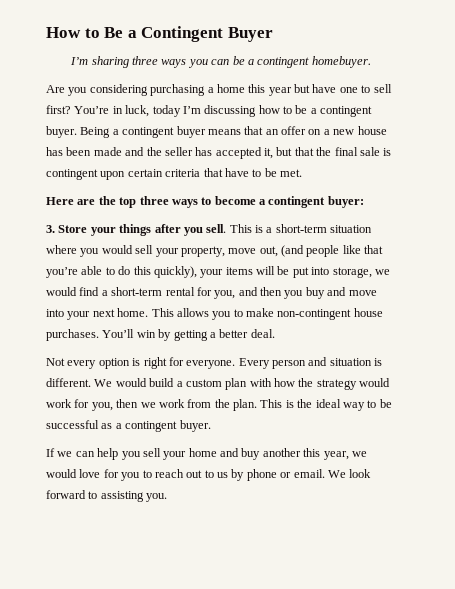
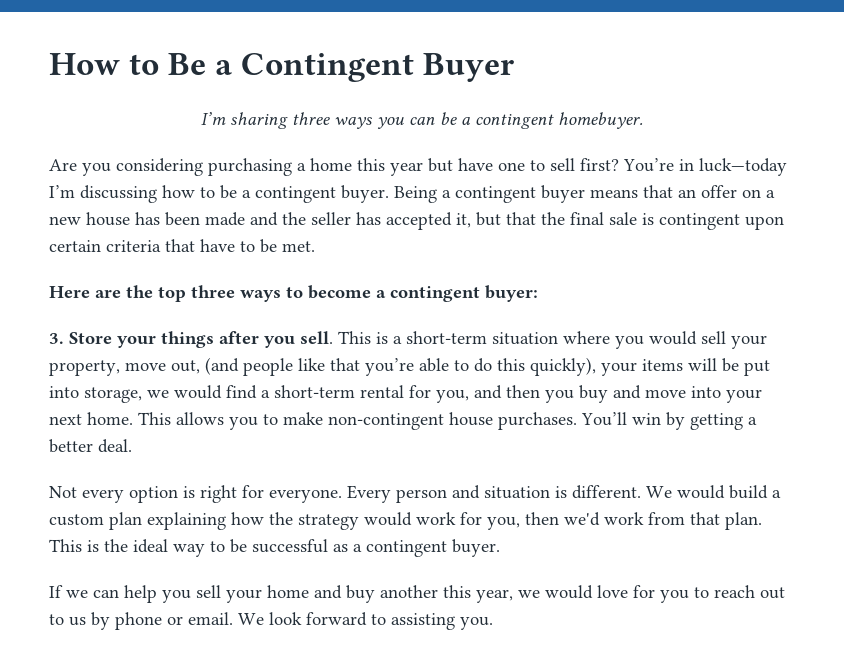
[125,105,181,117] luck, today -> [699,158,787,176] luck—today
[249,378,272,387] with -> [147,512,226,530] explaining
[140,402,156,408] we -> [564,512,600,526] we'd
[214,399,230,408] the -> [690,512,720,525] that

